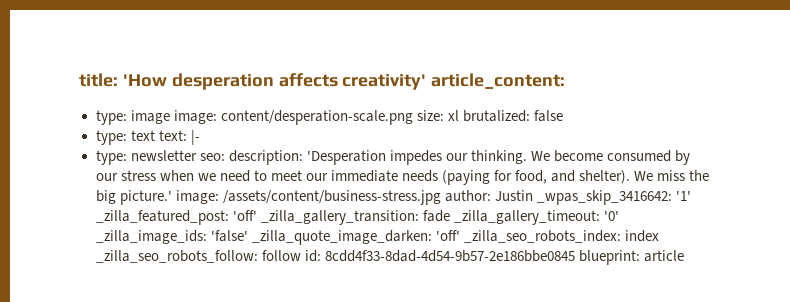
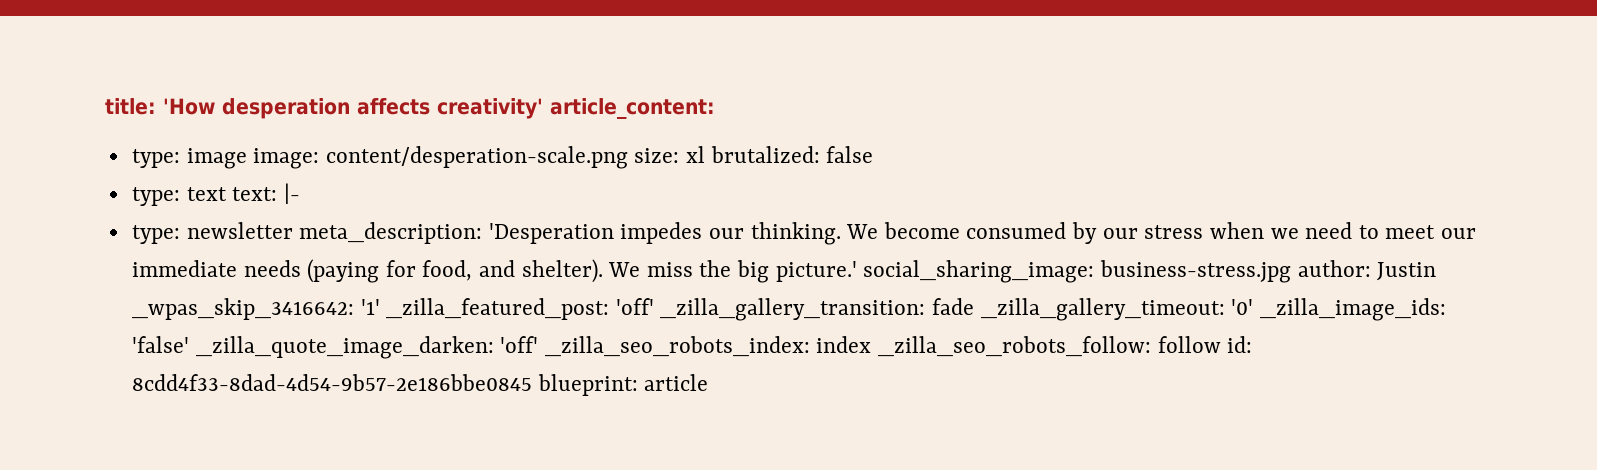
[199,150,303,165] seo: description: -> [299,222,483,244] meta_description:
[175,190,441,205] image: /assets/content/business-stress.jpg -> [863,260,1291,283] social_sharing_image: business-stress.jpg

